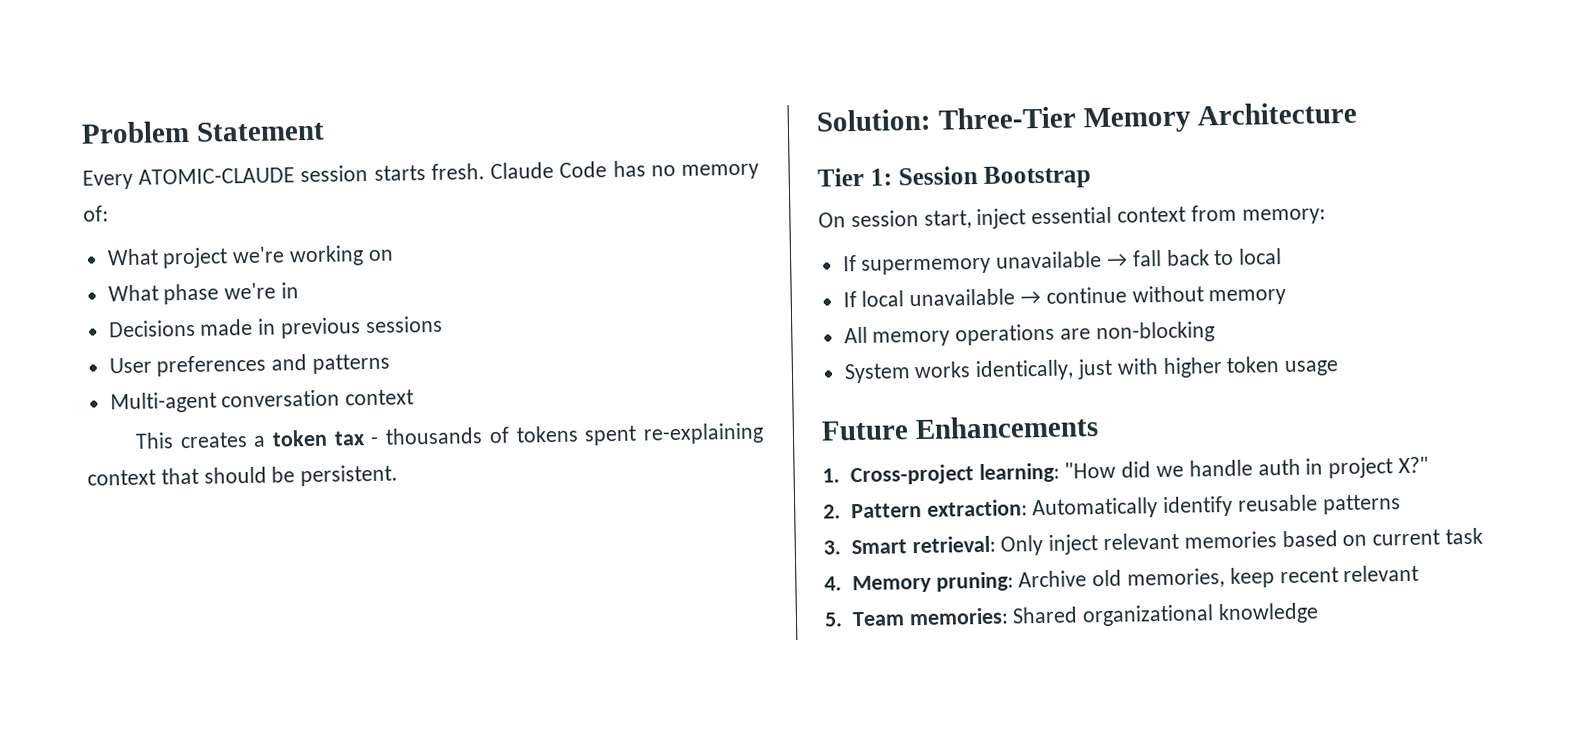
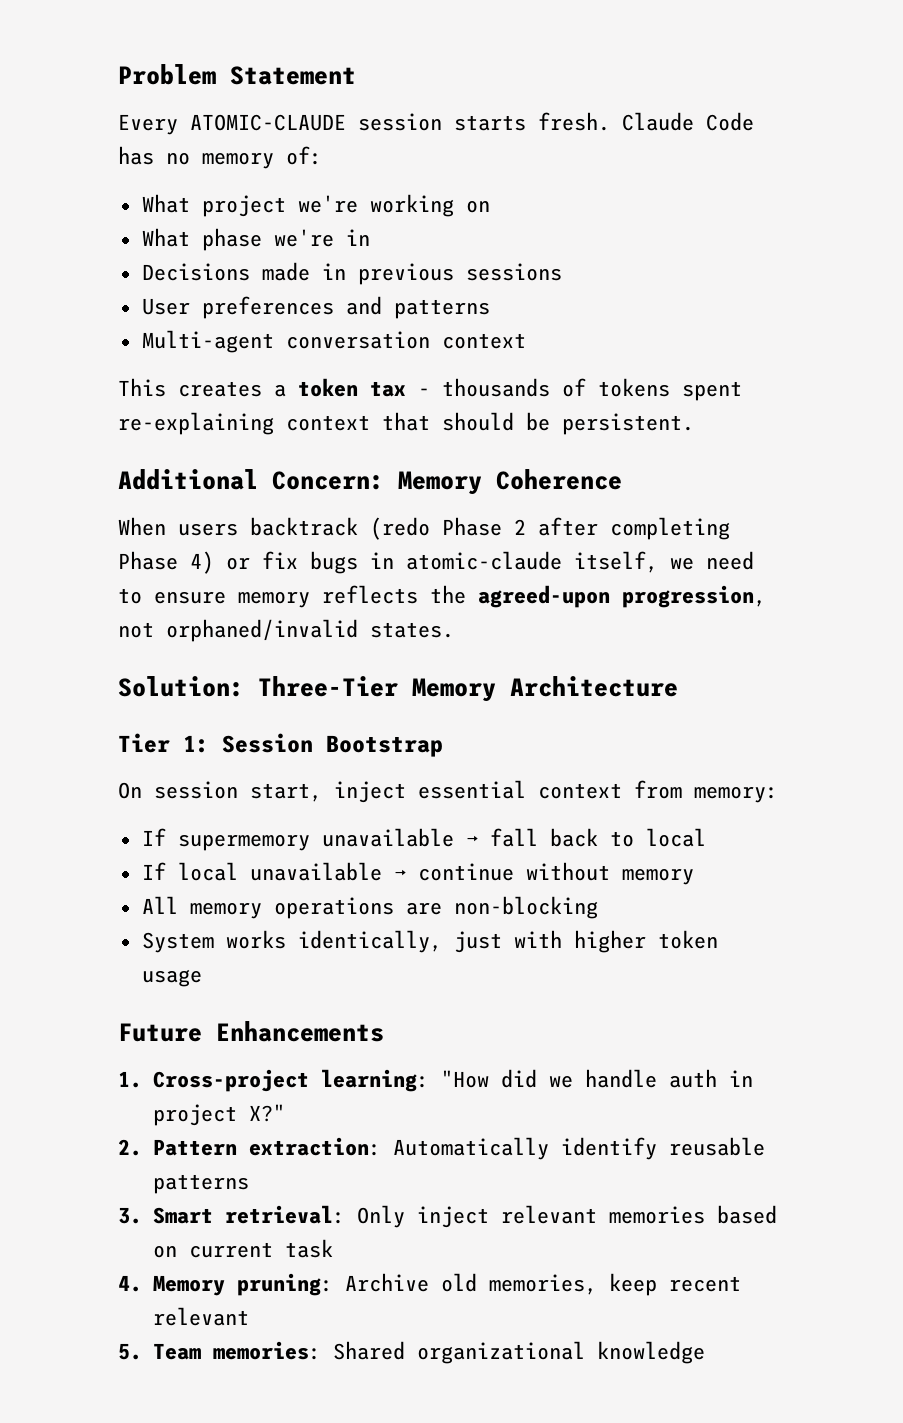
(399, 475) none -> [118,469,622,495] [118,517,730,540] [118,551,754,574] [118,585,766,608] [118,619,454,642] // Additional Concern: Memory Coherence // When users backtrack (redo Phase 2 after completing Phase 4) or fix bugs in atomic-claude itself, we need to ensure memory reflects the agreed-upon progression, not orphaned/invalid states.

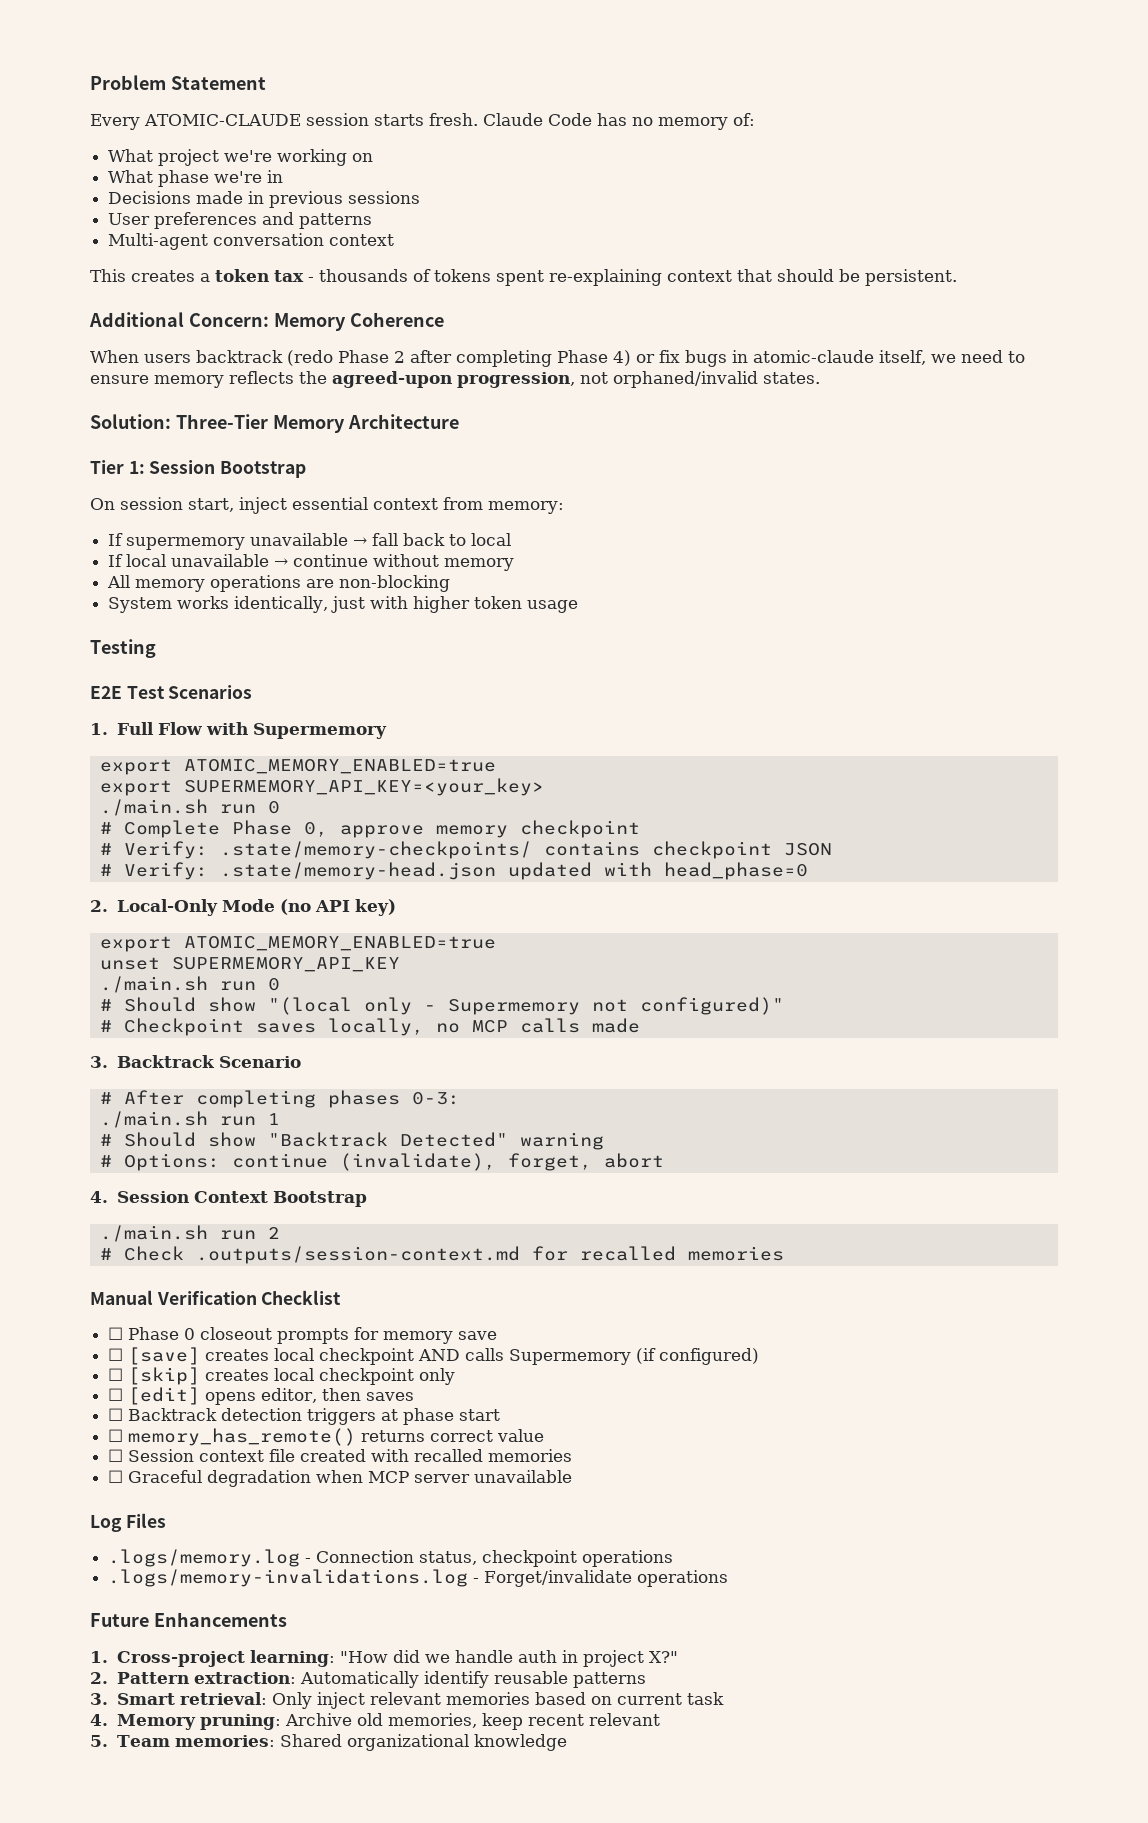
(202, 978) none -> [90,639,156,658] [90,685,253,699] [90,722,388,739] [99,759,496,775] [99,778,544,796] [99,799,280,816] [99,820,640,838] [99,841,832,859] [99,862,808,880] [90,899,397,916] [99,936,496,952] [99,957,400,972] [99,976,280,993] [99,997,784,1015] [99,1018,640,1036] [90,1055,302,1068] [99,1090,460,1108] [99,1111,280,1128] [99,1132,604,1150] [99,1153,664,1171] [90,1191,368,1207] [99,1225,280,1242] [99,1246,784,1264] [90,1290,342,1305] [108,1327,498,1344] [108,1347,760,1365] [108,1367,456,1385] [108,1387,415,1405] [108,1408,501,1425] [108,1428,545,1446] [108,1449,573,1462] [108,1470,573,1487] [90,1513,166,1532] [108,1549,674,1567] [108,1569,729,1587] // Testing // E2E Test Scenarios // 1. Full Flow with Supermemory // export ATOMIC_MEMORY_ENABLED=true // export SUPERMEMORY_API_KEY=<your_key> // ./main.sh run 0 // # Complete Phase 0, approve memory checkpoint // # Verify: .state/memory-checkpoints/ contains checkpoint JSON // # Verify: .state/memory-head.json updated with head_phase=0 // 2. Local-Only Mode (no API key) // export ATOMIC_MEMORY_ENABLED=true // unset SUPERMEMORY_API_KEY // ./main.sh run 0 // # Should show "(local only - Supermemory not configured)" // # Checkpoint saves locally, no MCP calls made // 3. Backtrack Scenario // # After completing phases 0-3: // ./main.sh run 1 // # Should show "Backtrack Detected" warning // # Options: continue (invalidate), forget, abort // 4. Session Context Bootstrap // ./main.sh run 2 // # Check .outputs/session-context.md for recalled memories // Manual Verification Checklist // ☐ Phase 0 closeout prompts for memory save // ☐ [save] creates local checkpoint AND calls Supermemory (if configured) // ☐ [skip] creates local checkpoint only // ☐ [edit] opens editor, then saves // ☐ Backtrack detection triggers at phase start // ☐ memory_has_remote() returns correct value // ☐ Session context file created with recalled memories // ☐ Graceful degradation when MCP server unavailable // Log Files // .logs/memory.log - Connection status, checkpoint operations // .logs/memory-invalidations.log - Forget/invalidate operations

